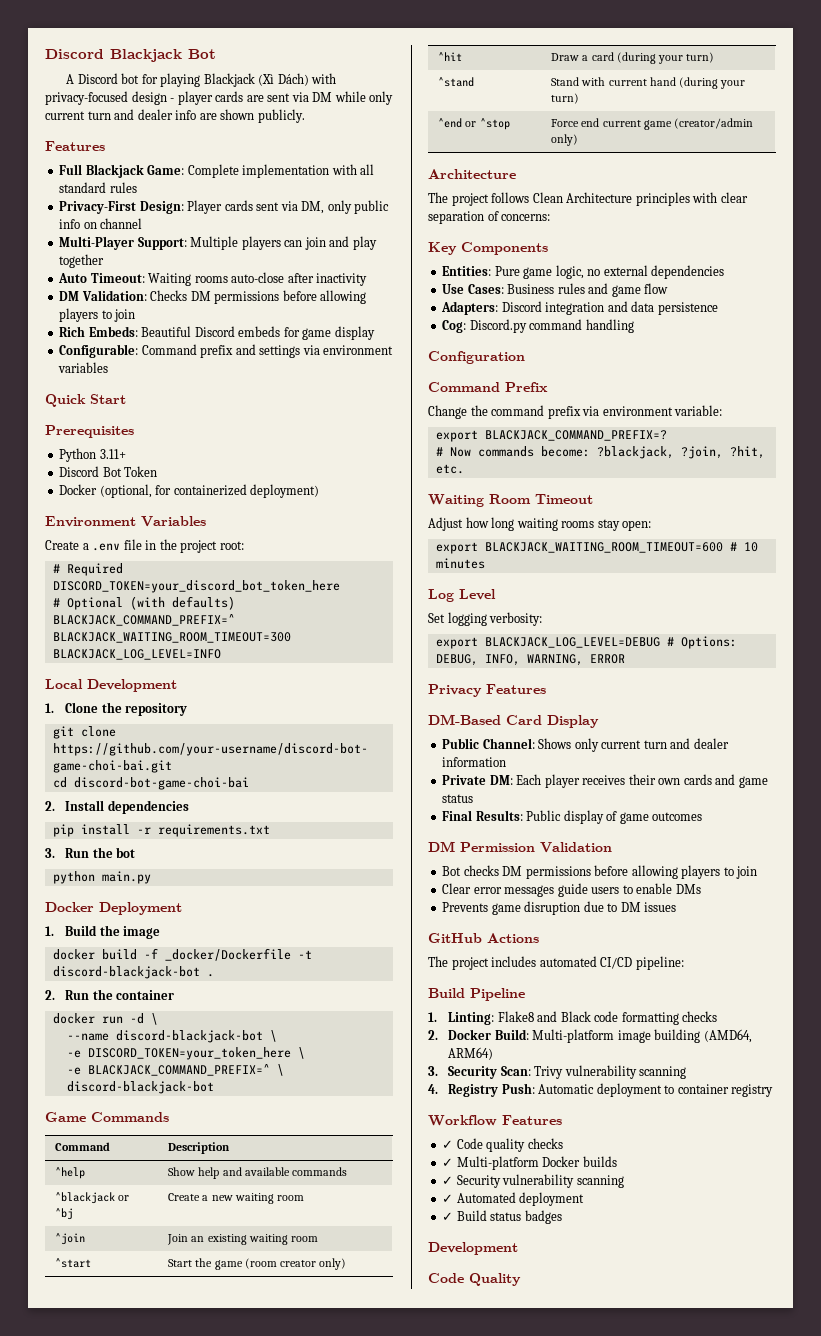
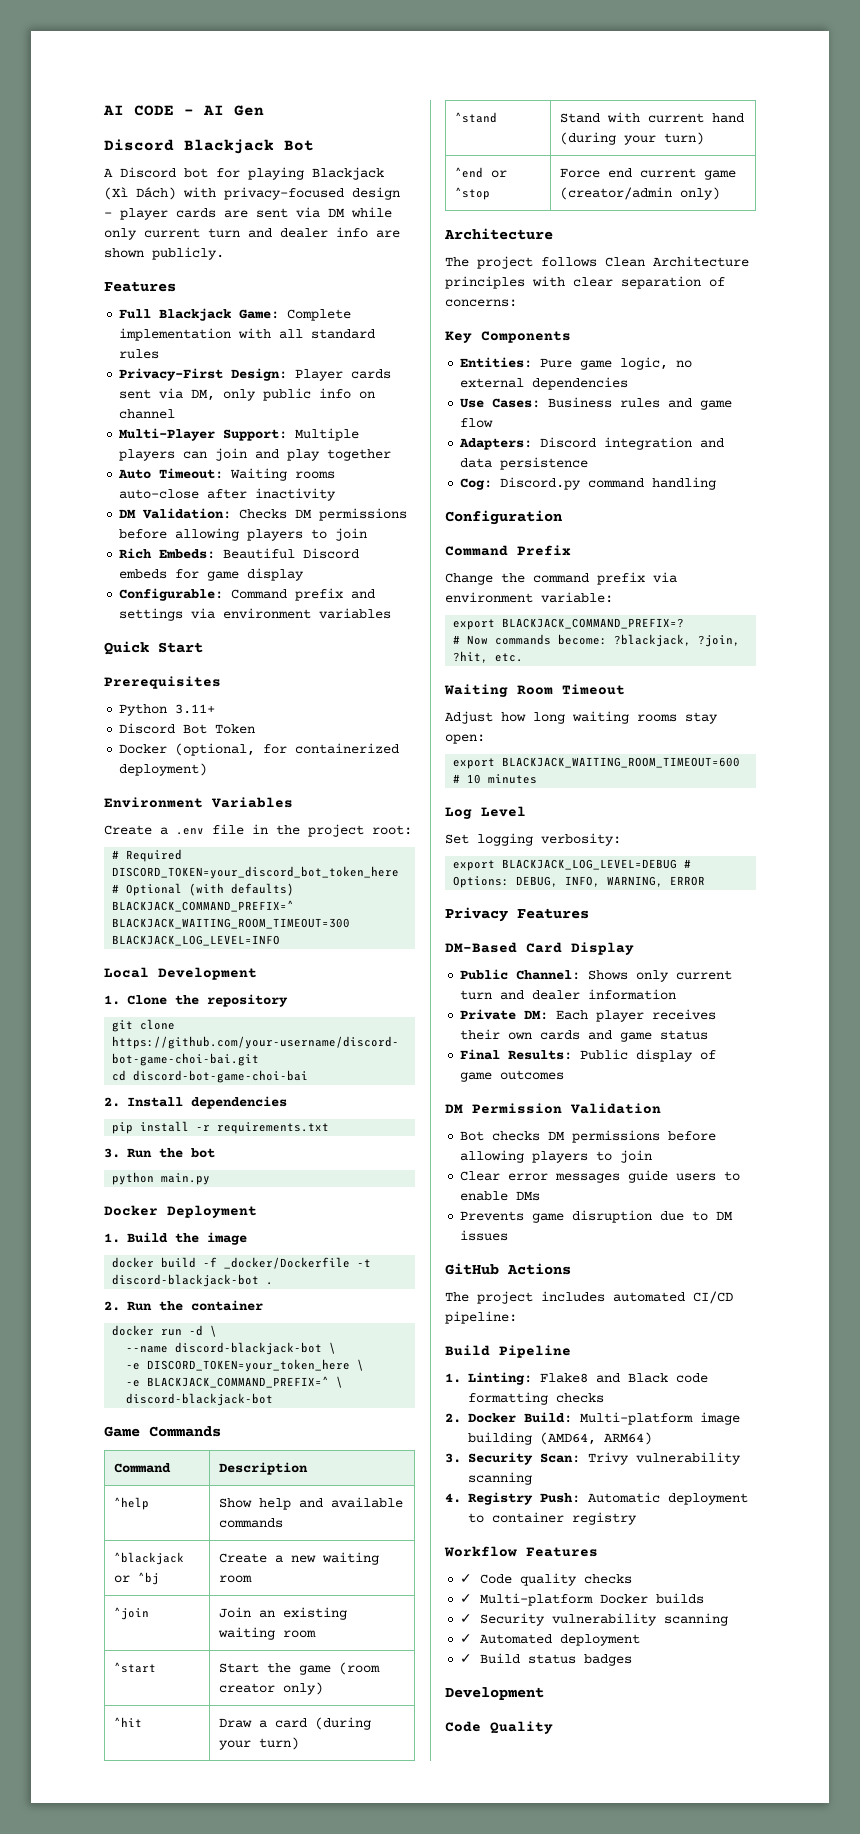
(45, 54) none -> [103,105,264,116] AI CODE - AI Gen //

